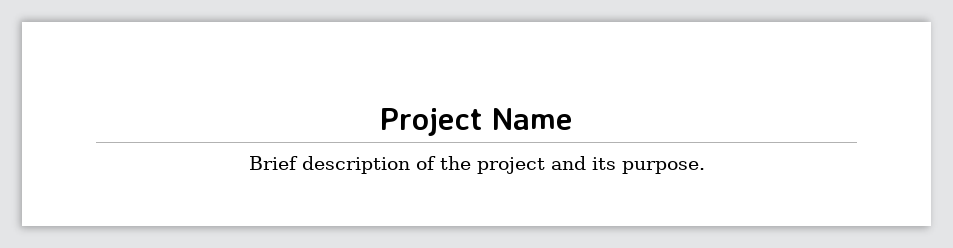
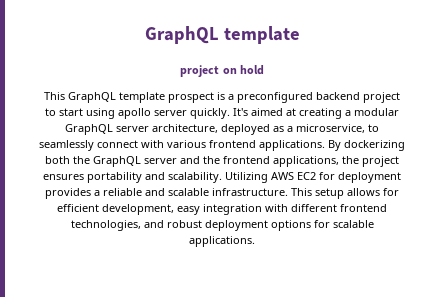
[380,108,573,136] [248,156,705,174] Project Name // Brief description of the project and its purpose. -> [144,26,300,44] [180,65,264,77] [44,92,400,103] [45,108,399,119] [65,124,379,135] [39,140,405,151] [45,156,399,167] [43,172,401,183] [45,188,399,199] [57,204,387,215] [70,220,374,231] [189,236,255,247] GraphQL template // project on hold // This GraphQL template prospect is a preconfigured backend project to start using apollo server quickly. It's aimed at creating a modular GraphQL server architecture, deployed as a microservice, to seamlessly connect with various frontend applications. By dockerizing both the GraphQL server and the frontend applications, the project ensures portability and scalability. Utilizing AWS EC2 for deployment provides a reliable and scalable infrastructure. This setup allows for efficient development, easy integration with different frontend technologies, and robust deployment options for scalable applications.

